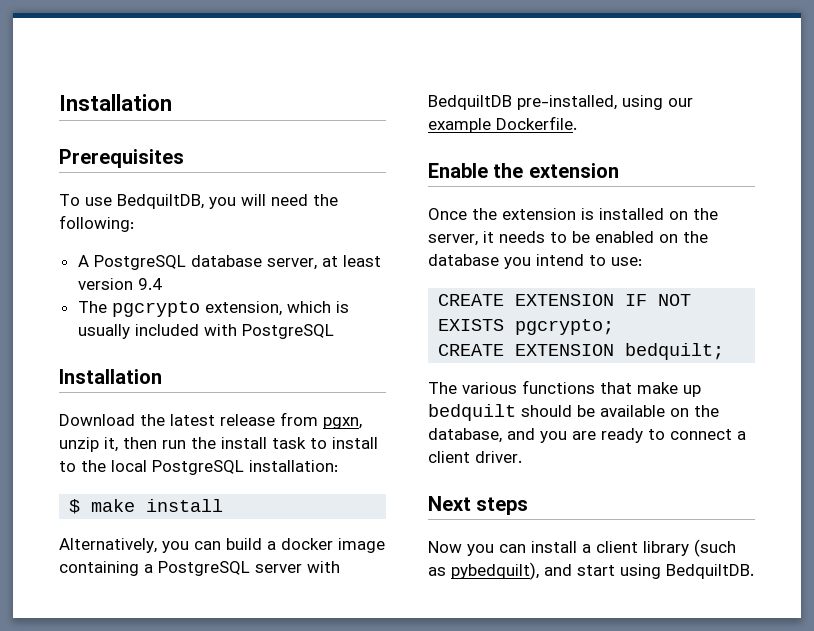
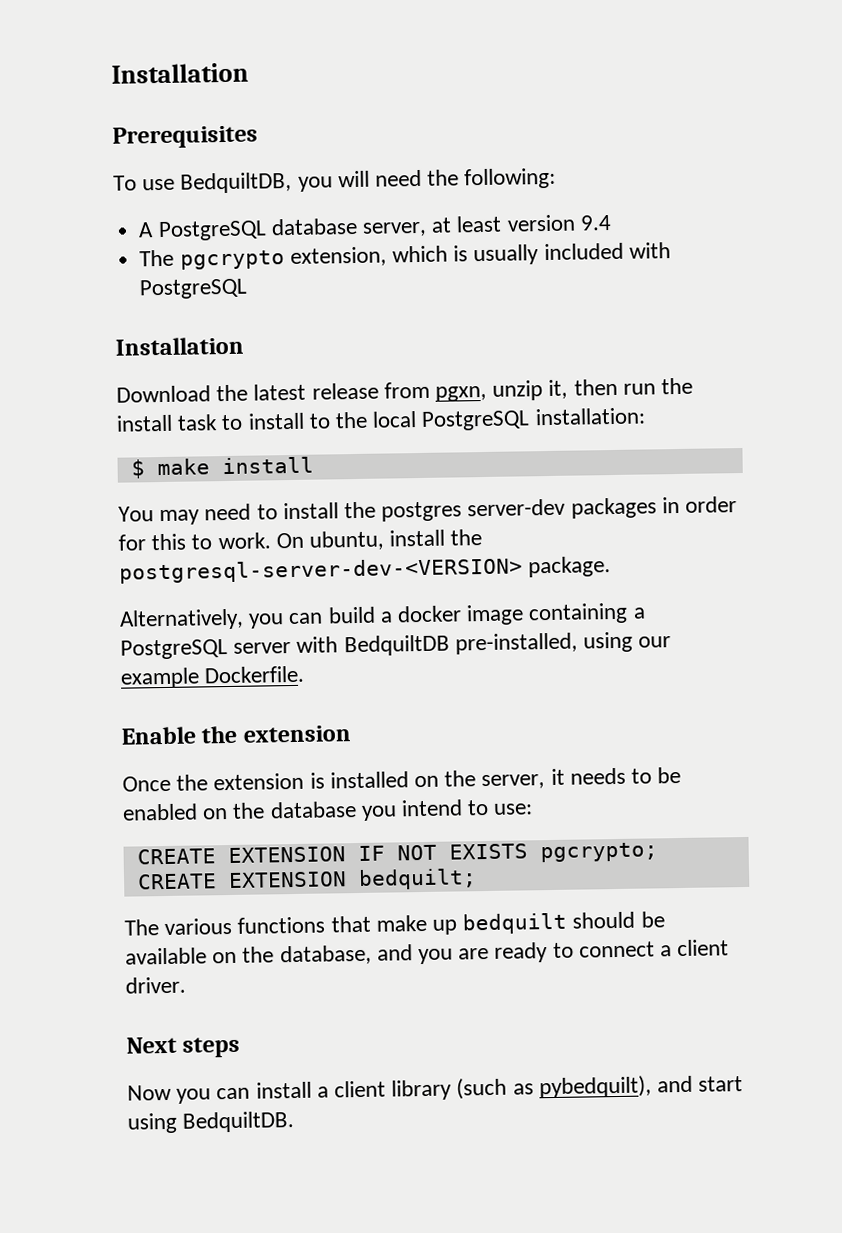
(224, 505) none -> [118,496,738,526] [118,529,483,551] [119,556,612,584] // You may need to install the postgres server-dev packages in order for this to work. On ubuntu, install the postgresql-server-dev-<VERSION> package.

